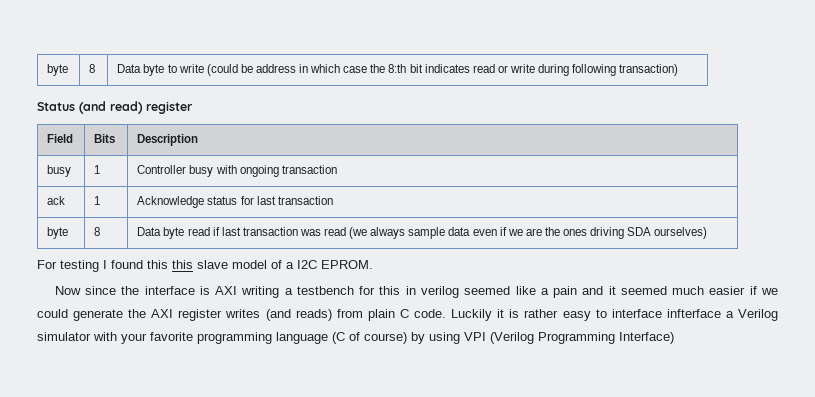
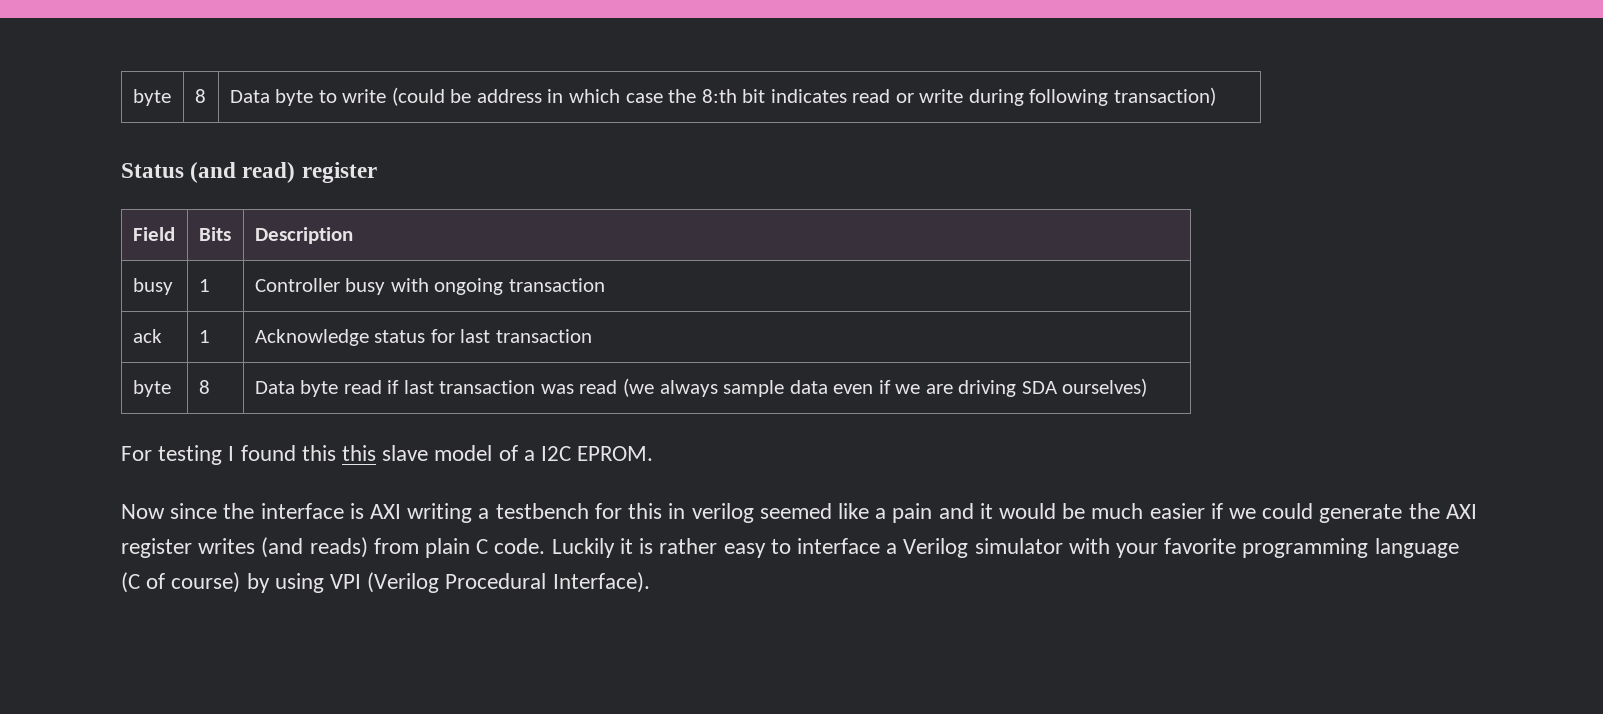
[544,227,588,236] the ones -> (953, 389) none
[620,286,667,295] seemed -> [998,503,1086,519] would be
[666,309,721,318] infterface -> (880, 546) none
[538,332,674,344] Programming Interface) -> [445,572,650,593] Procedural Interface).

